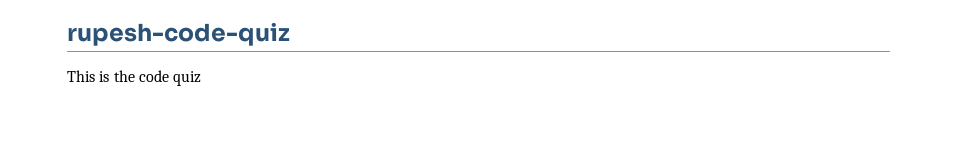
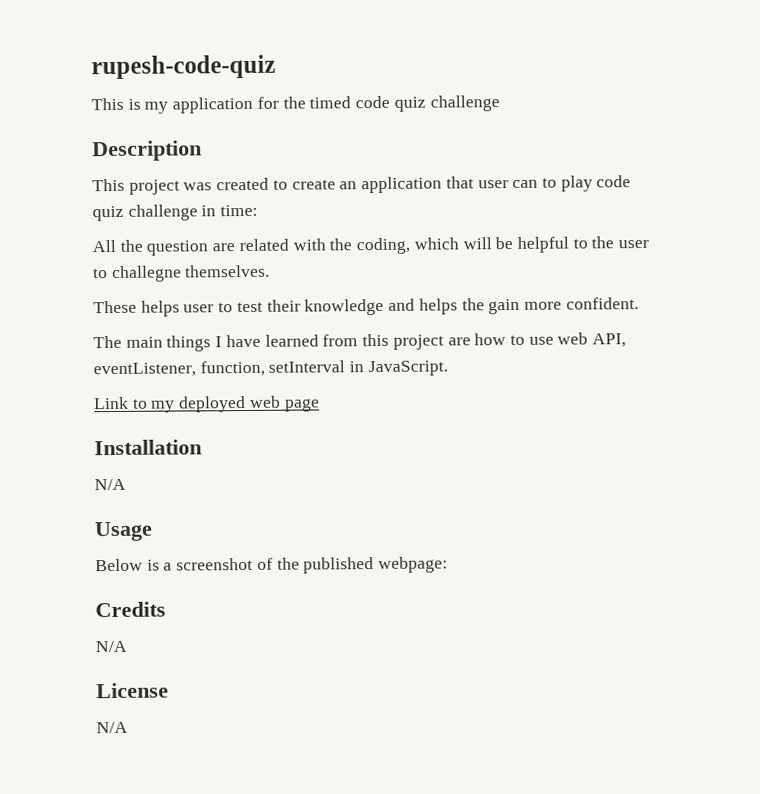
[113,70,202,86] the code quiz -> [144,95,500,114] [92,140,202,162] [92,175,632,195] [92,204,259,222] [92,236,650,256] [93,264,271,283] [93,297,639,317] [93,332,627,352] [93,360,448,378] [93,395,320,413] [94,439,202,456] [94,478,126,491] [94,521,153,542] [95,556,449,574] [95,601,166,618] [95,640,127,653] [96,682,169,699] [96,721,128,734] my application for the timed code quiz challenge // Description // This project was created to create an application that user can to play code quiz challenge in time: // All the question are related with the coding, which will be helpful to the user to challegne themselves. // These helps user to test their knowledge and helps the gain more confident. // The main things I have learned from this project are how to use web API, eventListener, function, setInterval in JavaScript. // Link to my deployed web page // Installation // N/A // Usage // Below is a screenshot of the published webpage: // Credits // N/A // License // N/A

